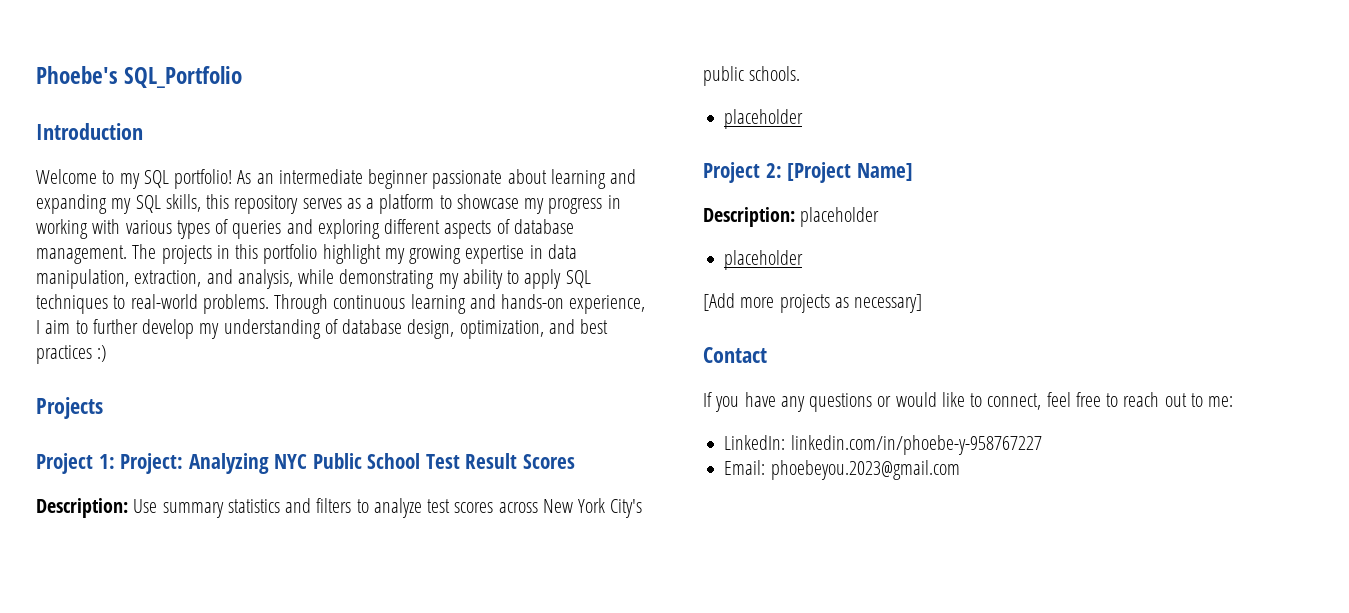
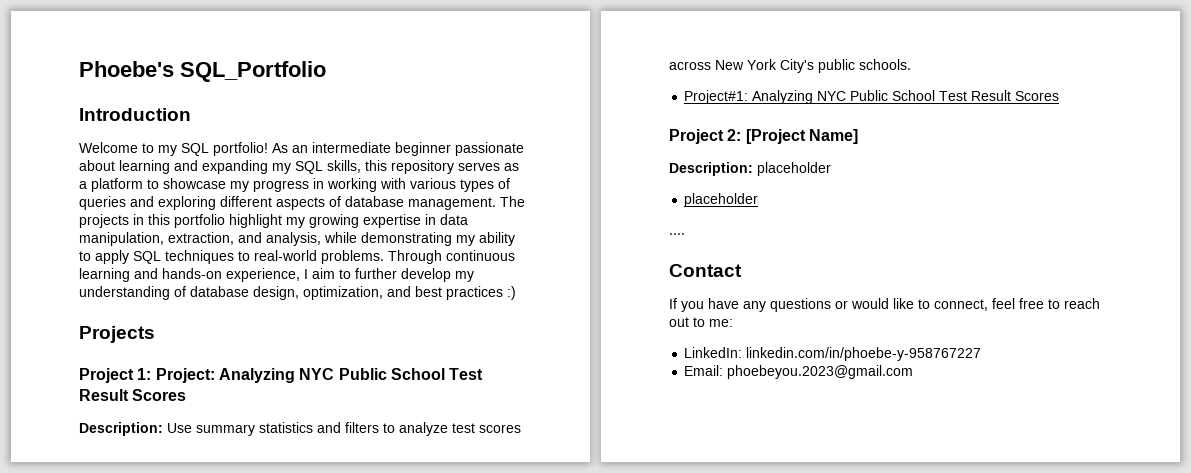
[724,109,804,129] placeholder -> [684,90,1060,104] Project#1: Analyzing NYC Public School Test Result Scores
[703,293,923,313] [Add more projects as necessary] -> [669,233,685,235] ....

